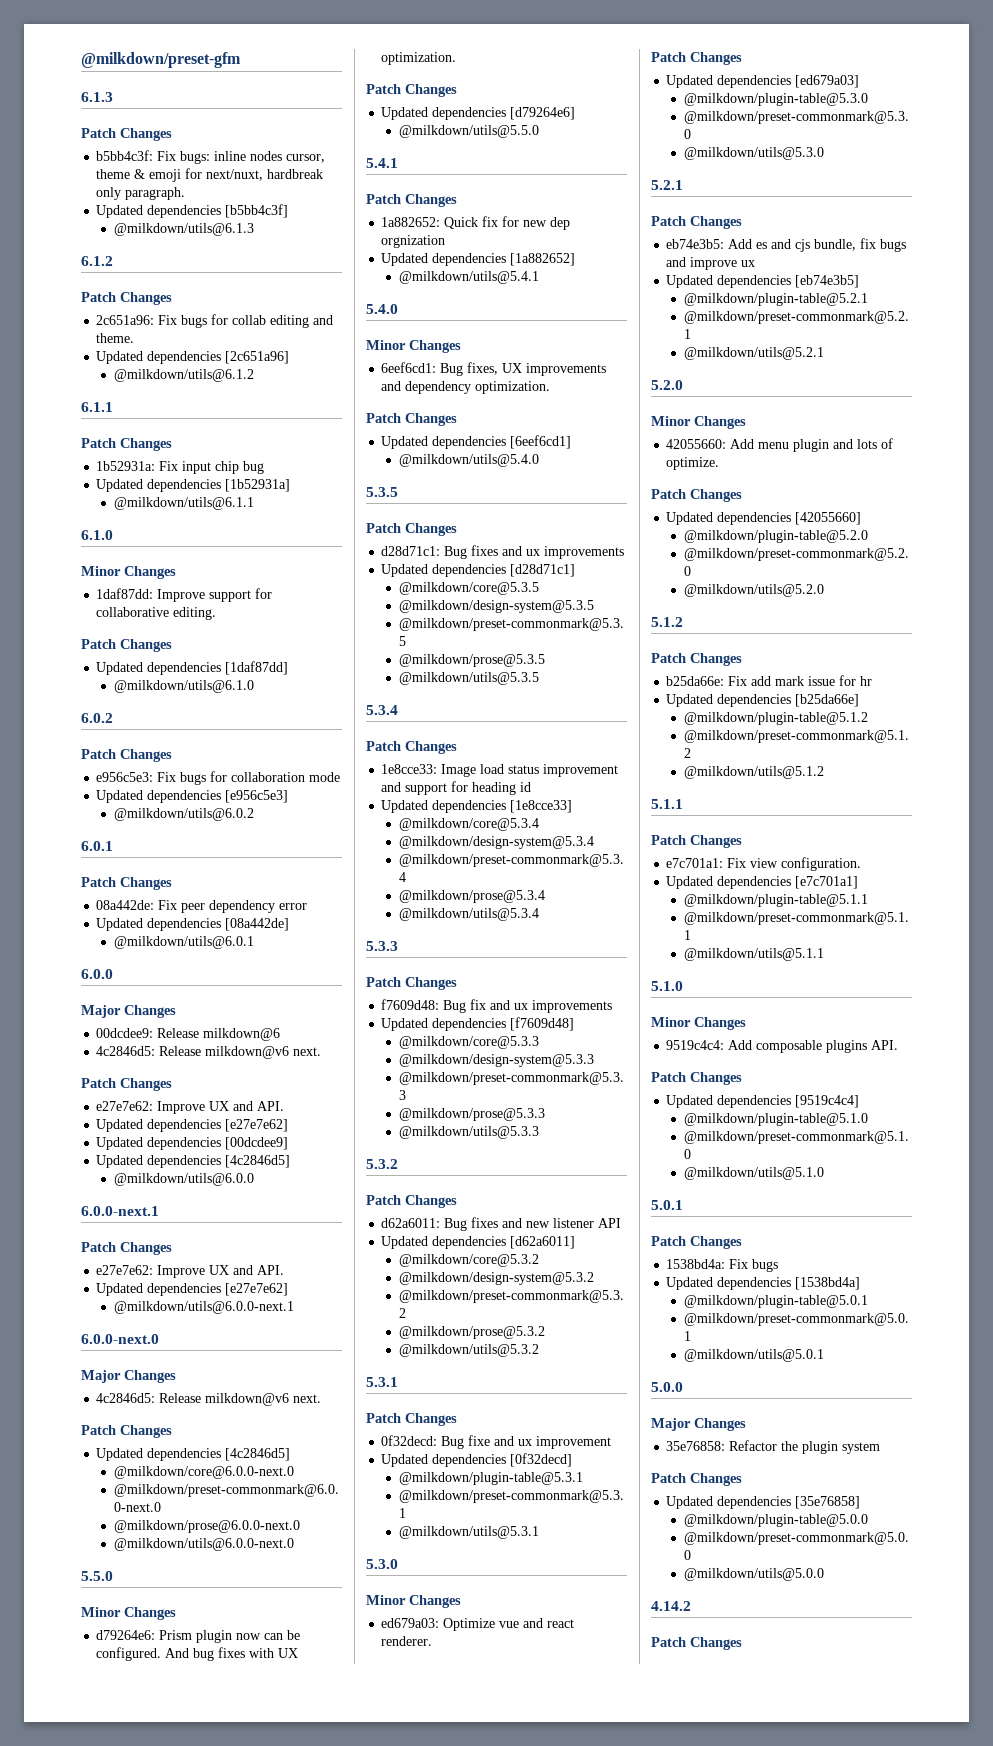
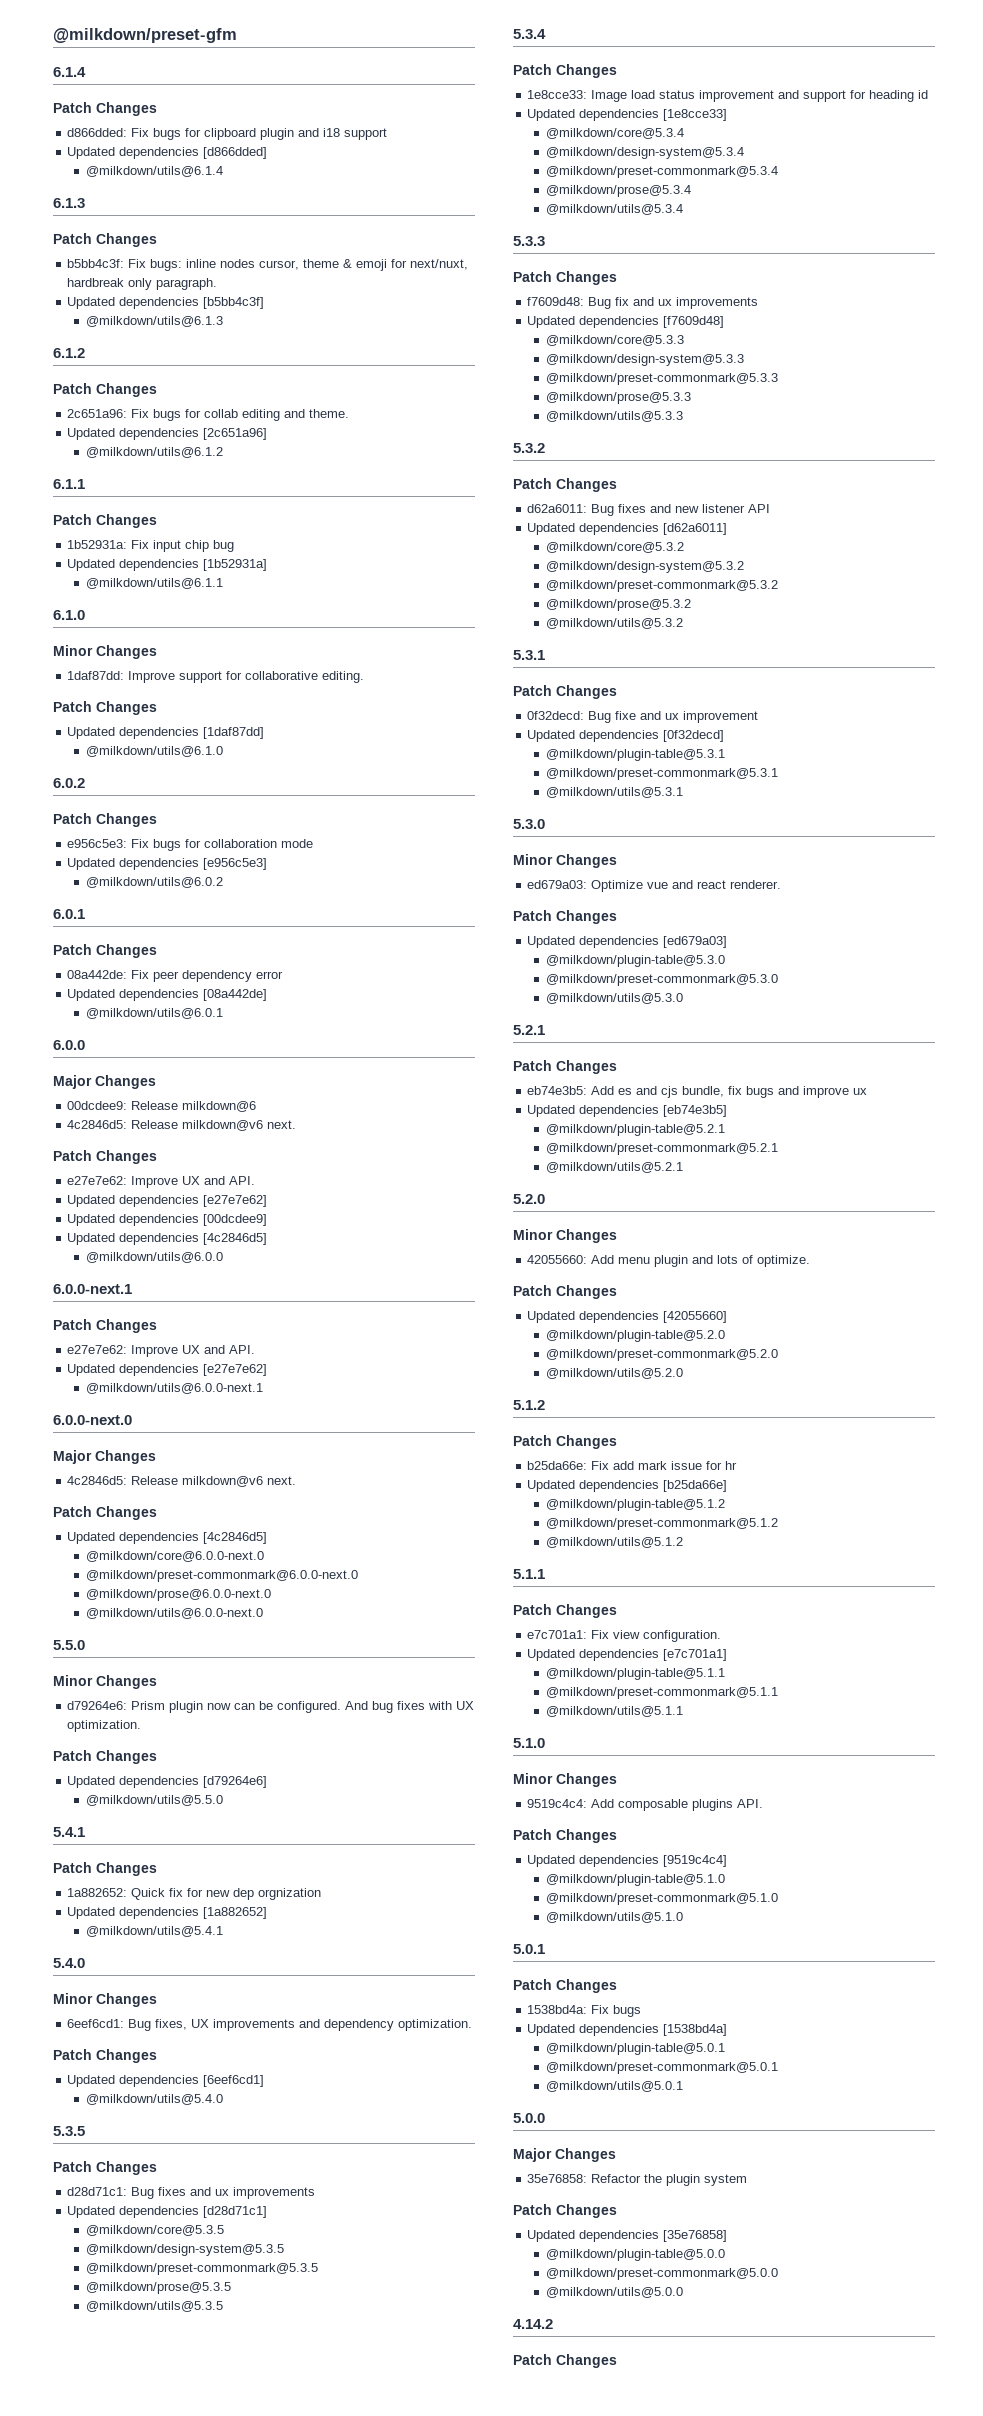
(241, 60) none -> [53,67,86,77] [53,102,157,116] [67,128,388,140] [67,147,268,159] [85,166,223,177] // 6.1.4 // Patch Changes // d866dded: Fix bugs for clipboard plugin and i18 support // Updated dependencies [d866dded] // @milkdown/utils@6.1.4

